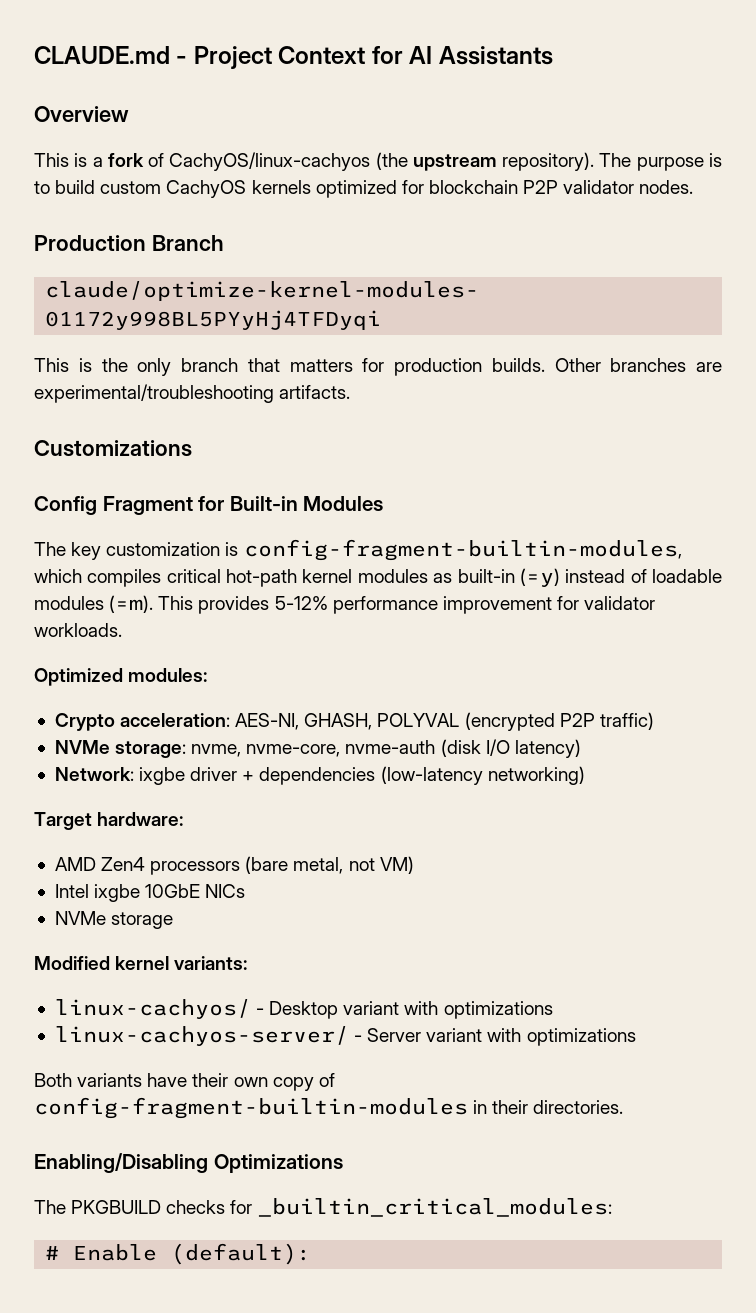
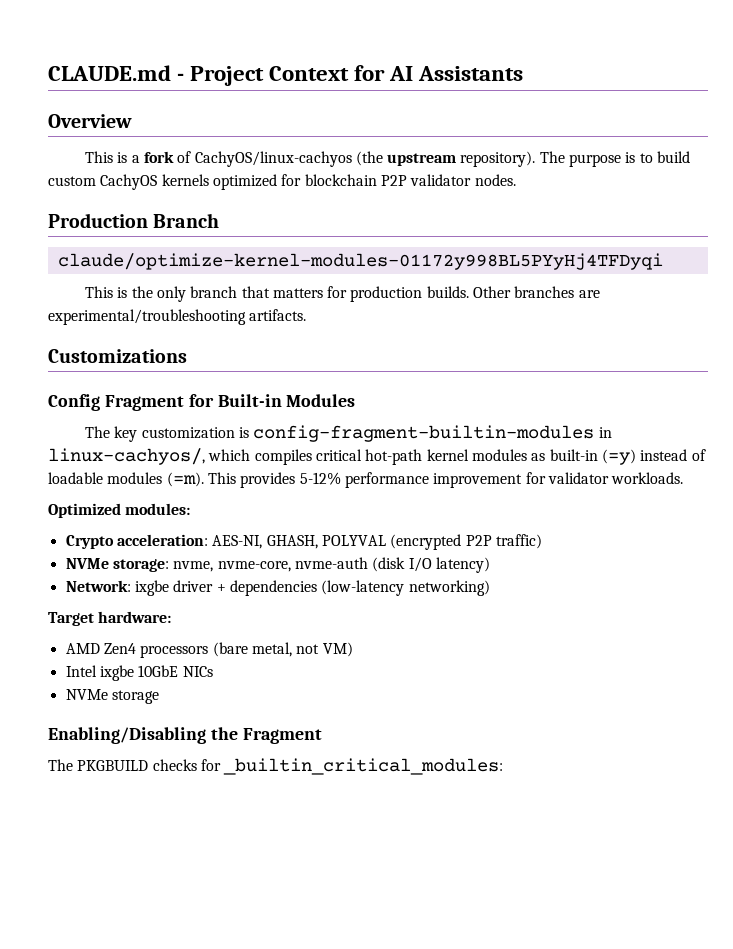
[243,539,682,561] config-fragment-builtin-modules, -> [253,425,612,442] [48,448,205,465] config-fragment-builtin-modules in linux-cachyos/,
[34,956,248,970] [54,999,553,1019] [54,1026,636,1046] [34,1073,335,1091] [34,1097,624,1119] // Modified kernel variants: // linux-cachyos/ - Desktop variant with optimizations // linux-cachyos-server/ - Server variant with optimizations // Both variants have their own copy of config-fragment-builtin-modules in their directories. -> (159, 697) none
[213,1154,343,1173] Optimizations -> [210,727,322,744] the Fragment
[45,1243,312,1265] // # Enable (default): -> (504, 766) none

